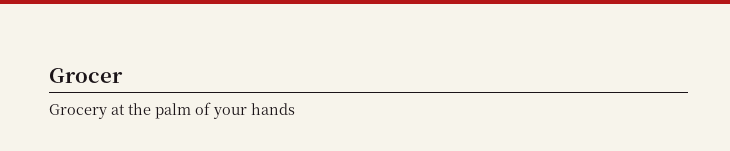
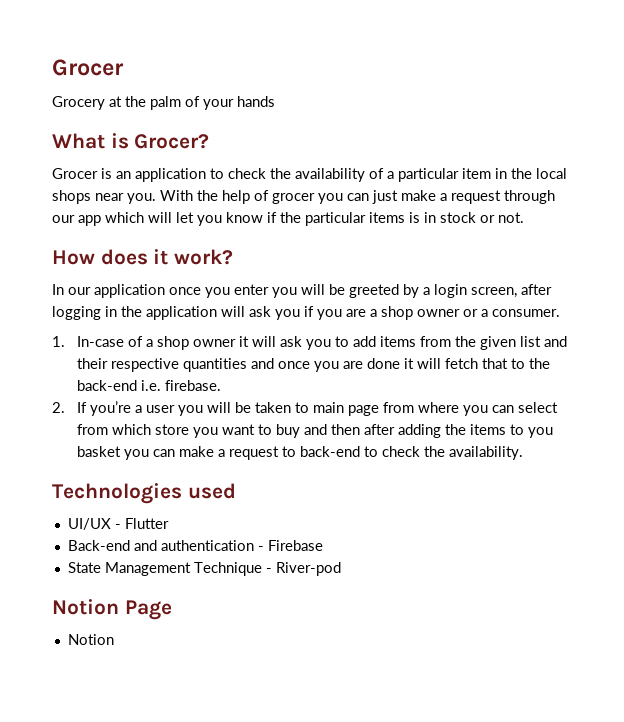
(295, 109) none -> [52,133,210,149] [52,168,567,182] [52,190,555,204] [52,212,524,226] [52,249,234,265] [52,284,552,298] [52,306,560,320] [52,336,567,350] [76,358,550,372] [76,380,221,391] [52,401,558,416] [76,424,553,438] [76,446,523,460] [52,483,236,504] [67,518,169,530] [67,540,323,551] [67,562,341,576] [52,599,172,620] [67,634,114,645] // What is Grocer? // Grocer is an application to check the availability of a particular item in the local shops near you. With the help of grocer you can just make a request through our app which will let you know if the particular items is in stock or not. // How does it work? // In our application once you enter you will be greeted by a login screen, after logging in the application will ask you if you are a shop owner or a consumer. // 1. In-case of a shop owner it will ask you to add items from the given list and their respective quantities and once you are done it will fetch that to the back-end i.e. firebase. // 2. If you’re a user you will be taken to main page from where you can select from which store you want to buy and then after adding the items to you basket you can make a request to back-end to check the availability. // Technologies used // UI/UX - Flutter // Back-end and authentication - Firebase // State Management Technique - River-pod // Notion Page // Notion

